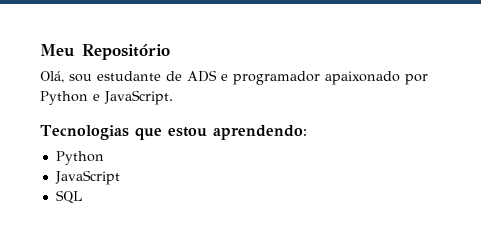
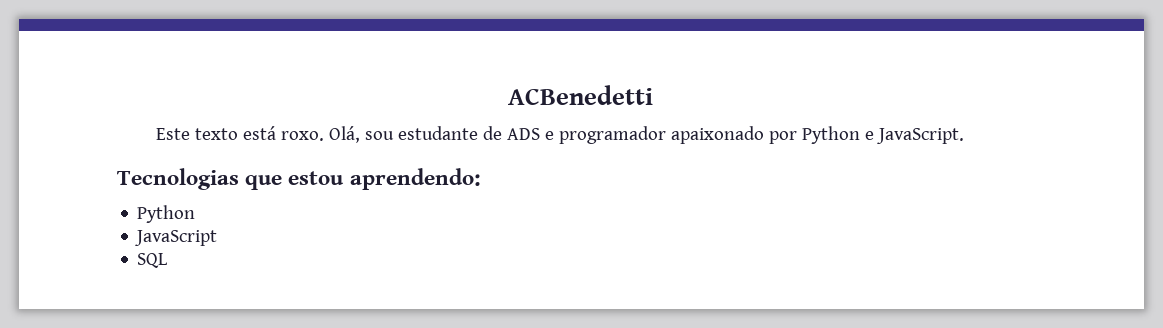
[40,44,170,60] Meu Repositório // -> [507,85,653,105] [155,126,324,141] ACBenedetti // Este texto está roxo.

